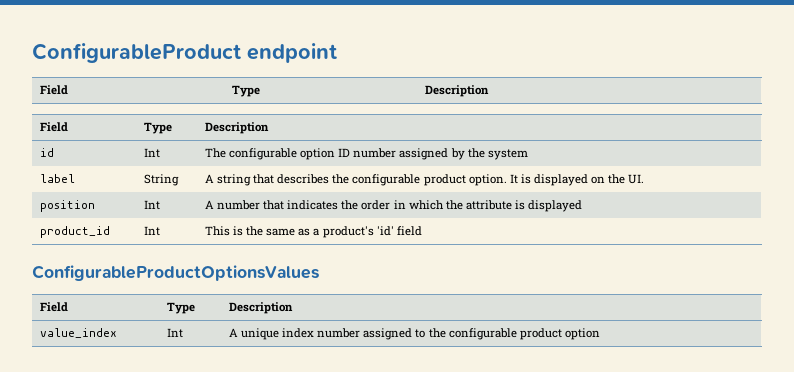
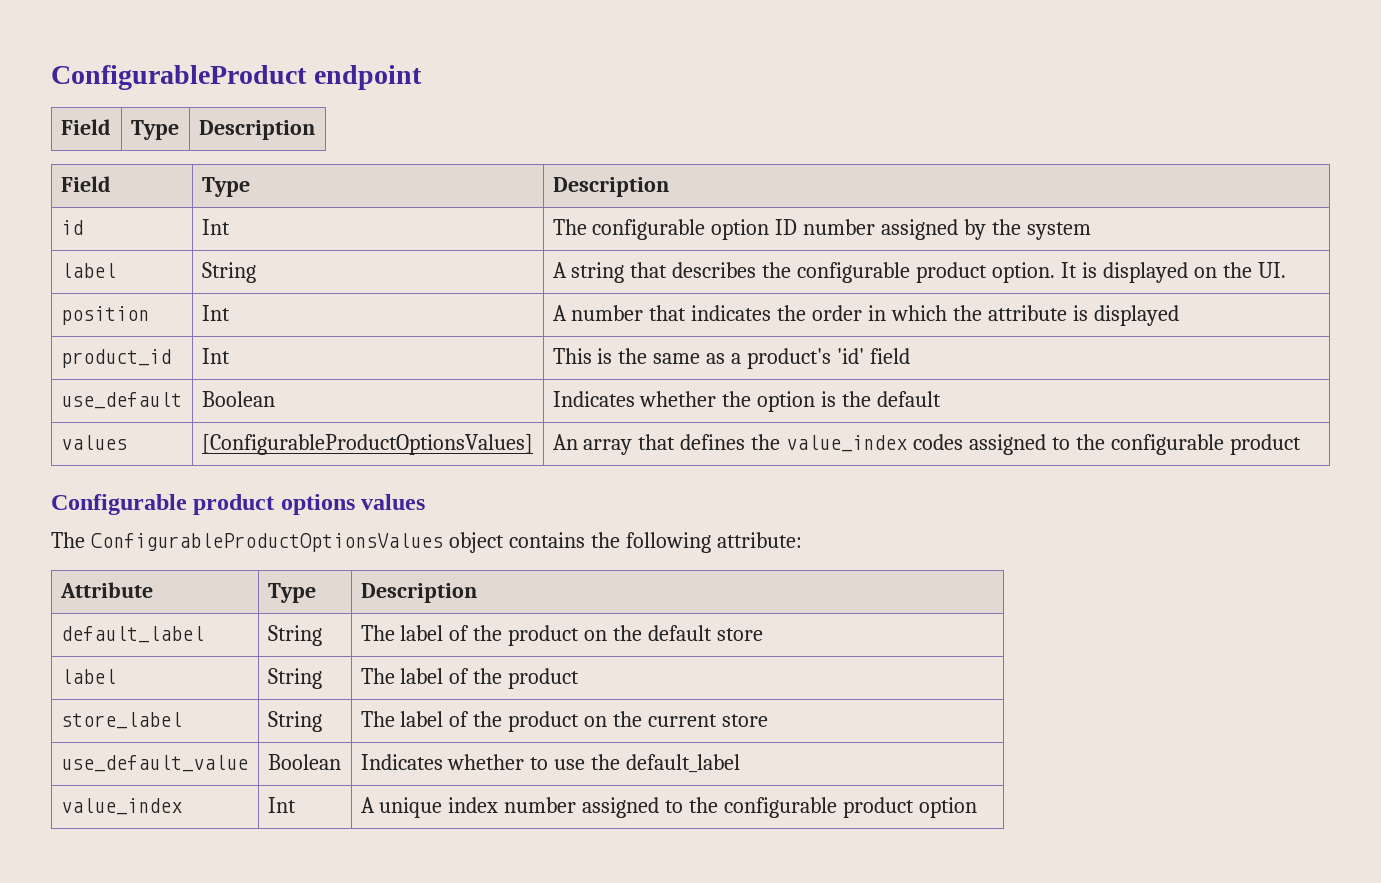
[32,265,319,281] [39,302,68,312] [166,302,195,314] [228,302,293,314] // ConfigurableProductOptionsValues // Field | Type | Description -> [60,392,182,409] [201,391,275,407] [552,391,942,412] [60,435,127,450] [201,434,533,455] [552,434,1301,455] [51,494,426,515] [51,532,802,553] [59,582,153,598] [267,583,316,603] [360,583,477,603] [60,626,204,643] [267,625,322,646] [360,625,764,646] [60,669,116,684] [267,668,322,689] [360,668,580,689] [60,712,182,729] [267,711,322,732] [360,711,769,732] [60,755,248,772] [267,754,341,770] [360,754,741,773] // use_default | Boolean | Indicates whether the option is the default // values | [ConfigurableProductOptionsValues] | An array that defines the value_index codes assigned to the configurable product // Configurable product options values // The ConfigurableProductOptionsValues object contains the following attribute: // Attribute | Type | Description // default_label | String | The label of the product on the default store // label | String | The label of the product // store_label | String | The label of the product on the current store // use_default_value | Boolean | Indicates whether to use the default_label

